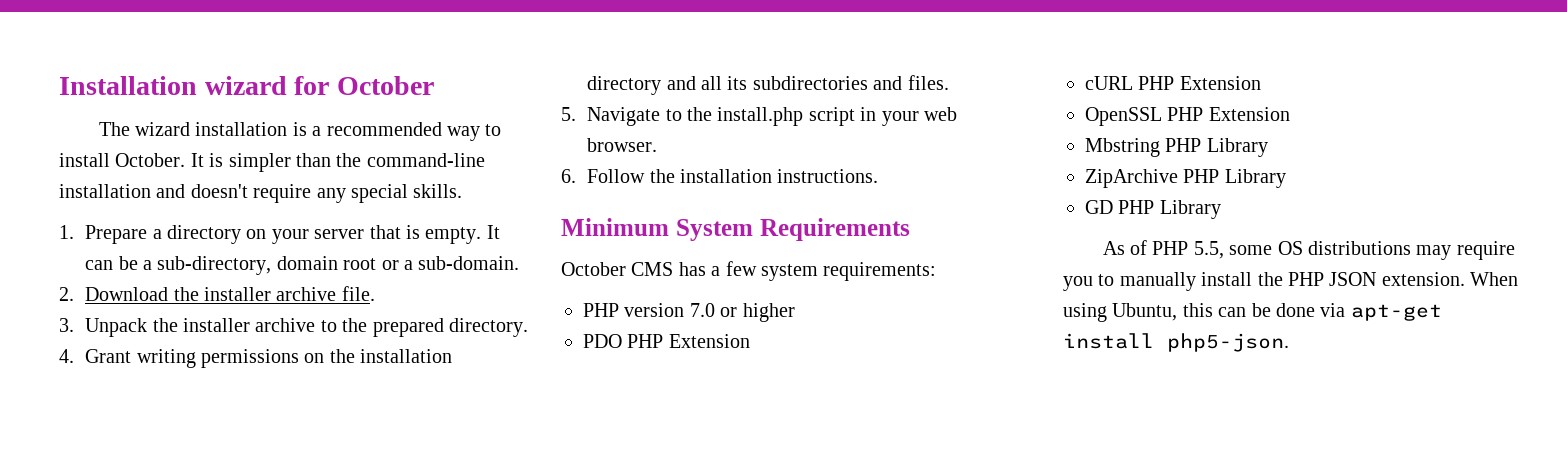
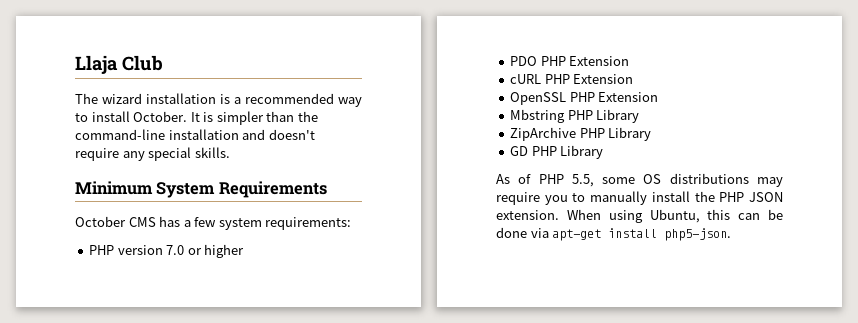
[59,76,434,95] Installation wizard for October -> [75,55,163,74] Llaja Club
[59,225,500,244] [85,256,520,275] [59,286,375,301] [59,318,528,337] [59,349,453,368] [587,75,949,95] [561,107,957,126] [587,138,658,152] [561,169,879,183] // 1. Prepare a directory on your server that is empty. It can be a sub-directory, domain root or a sub-domain. // 2. Download the installer archive file. // 3. Unpack the installer archive to the prepared directory. // 4. Grant writing permissions on the installation directory and all its subdirectories and files. // 5. Navigate to the install.php script in your web browser. // 6. Follow the installation instructions. -> (230, 152) none

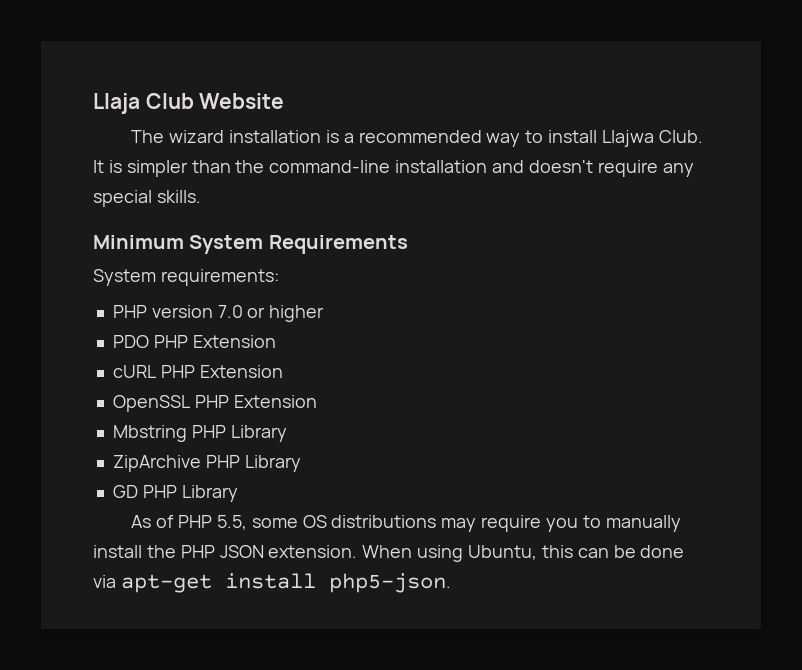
(163, 63) none -> [199,93,285,109] Website
[133,111,188,122] October. -> [602,130,703,147] Llajwa Club.
[75,216,262,230] October CMS has a few system -> [93,269,156,286] System

